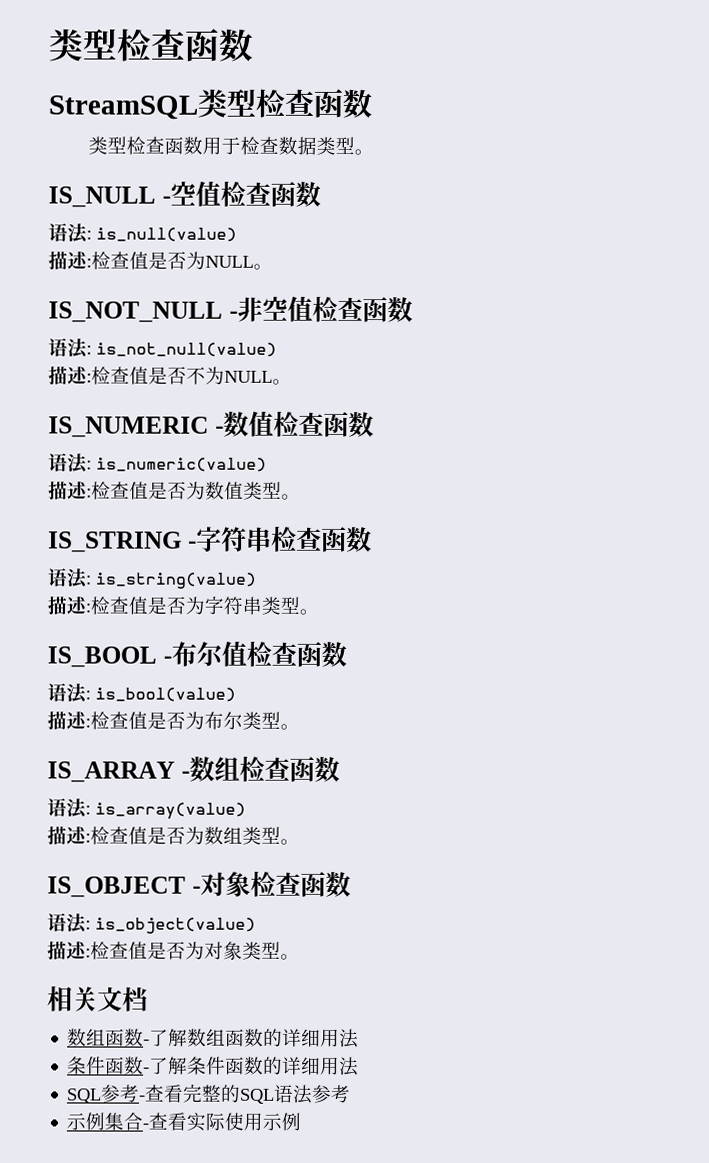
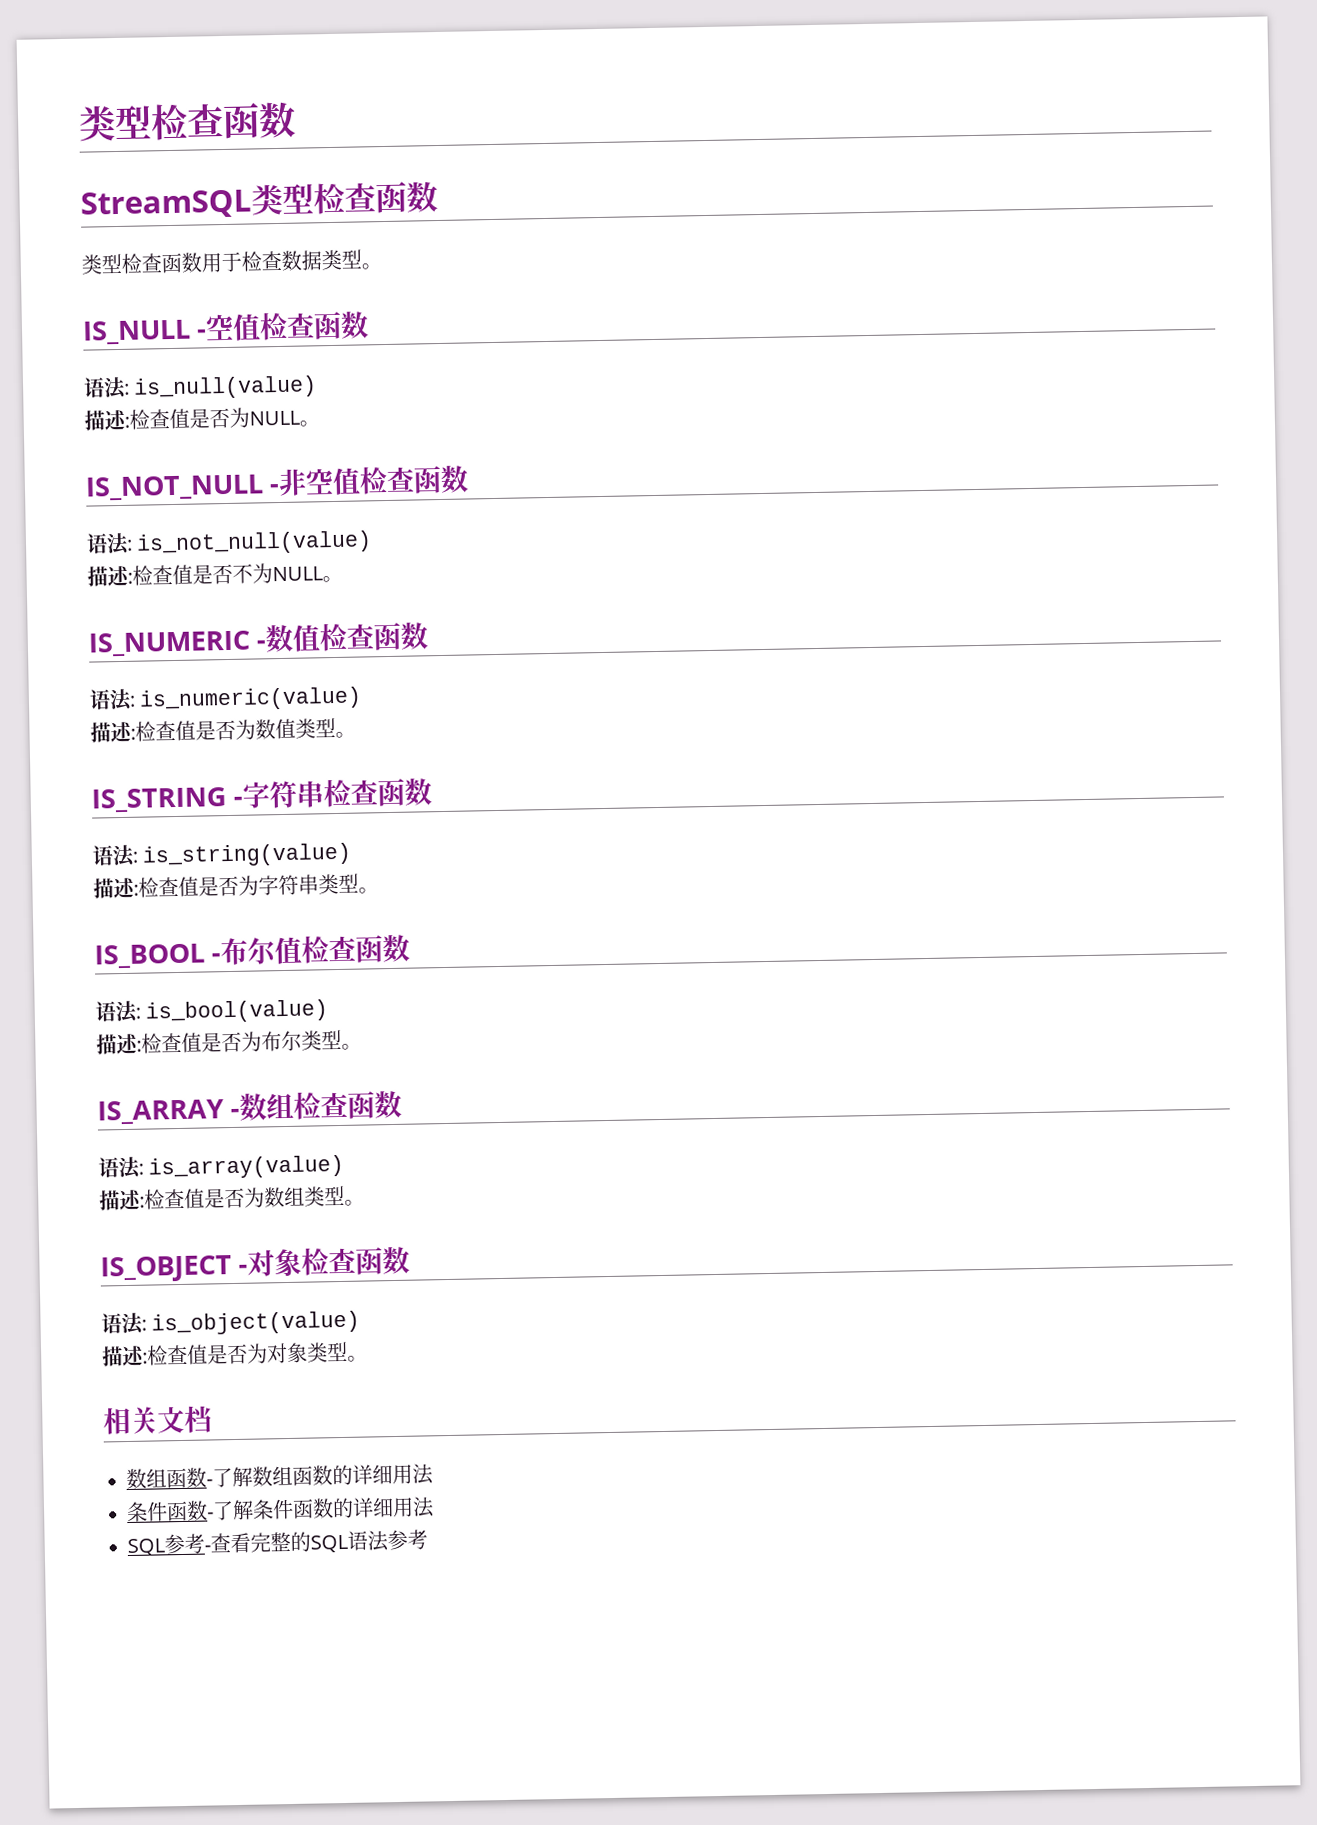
[66,1112,302,1132] // 示例集合-查看实际使用示例 -> (428, 1539) none

